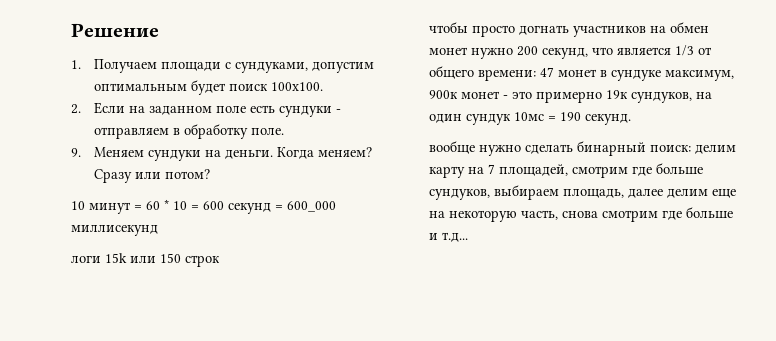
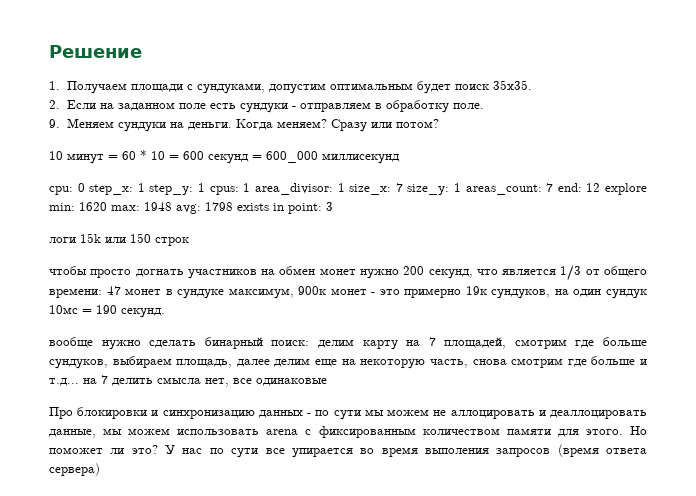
[271,82,324,91] 100х100. -> [492,80,532,90] 35х35.
(158, 230) none -> [49,183,647,195] [49,202,333,214] // cpu: 0 step_x: 1 step_y: 1 cpus: 1 area_divisor: 1 size_x: 7 size_y: 1 areas_count: 7 end: 12 explore min: 1620 max: 1948 avg: 1798 exists in point: 3
(468, 237) none -> [83,375,327,387] [49,407,647,420] [49,426,647,438] [49,444,647,458] [49,463,100,476] на 7 делить смысла нет, все одинаковые // Про блокировки и синхронизацию данных - по сути мы можем не аллоцировать и деаллоцировать данные, мы можем использовать arena с фиксированным количеством памяти для этого. Но поможет ли это? У нас по сути все упирается во время выполения запросов (время ответа сервера)

